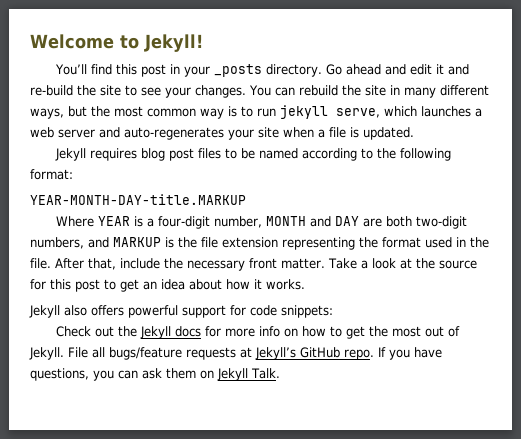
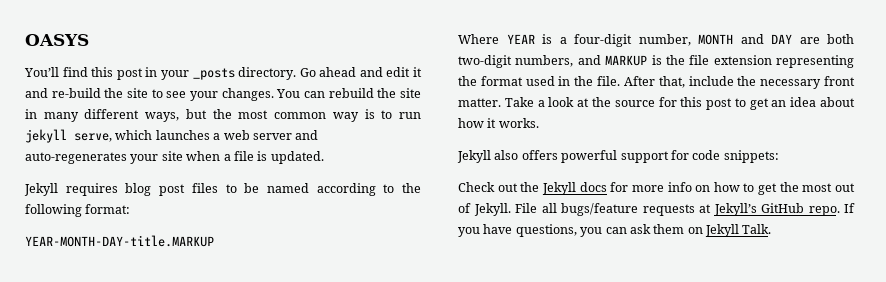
[30,34,203,52] Welcome to Jekyll! -> [25,34,89,46] OASYS

